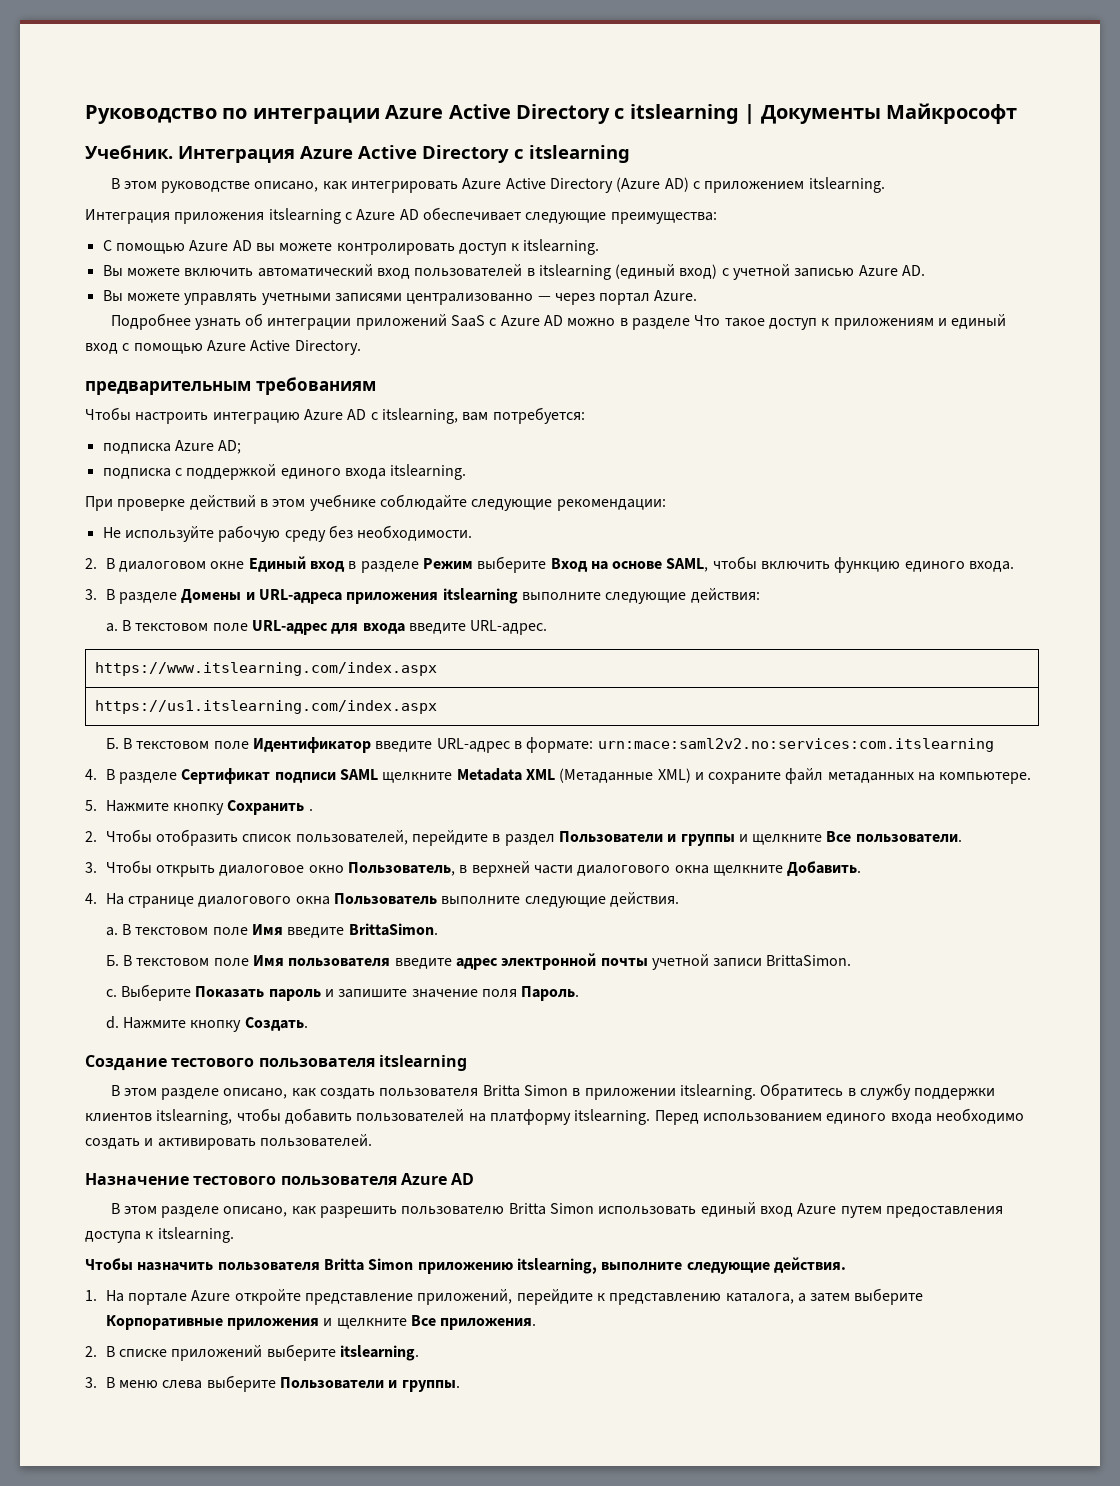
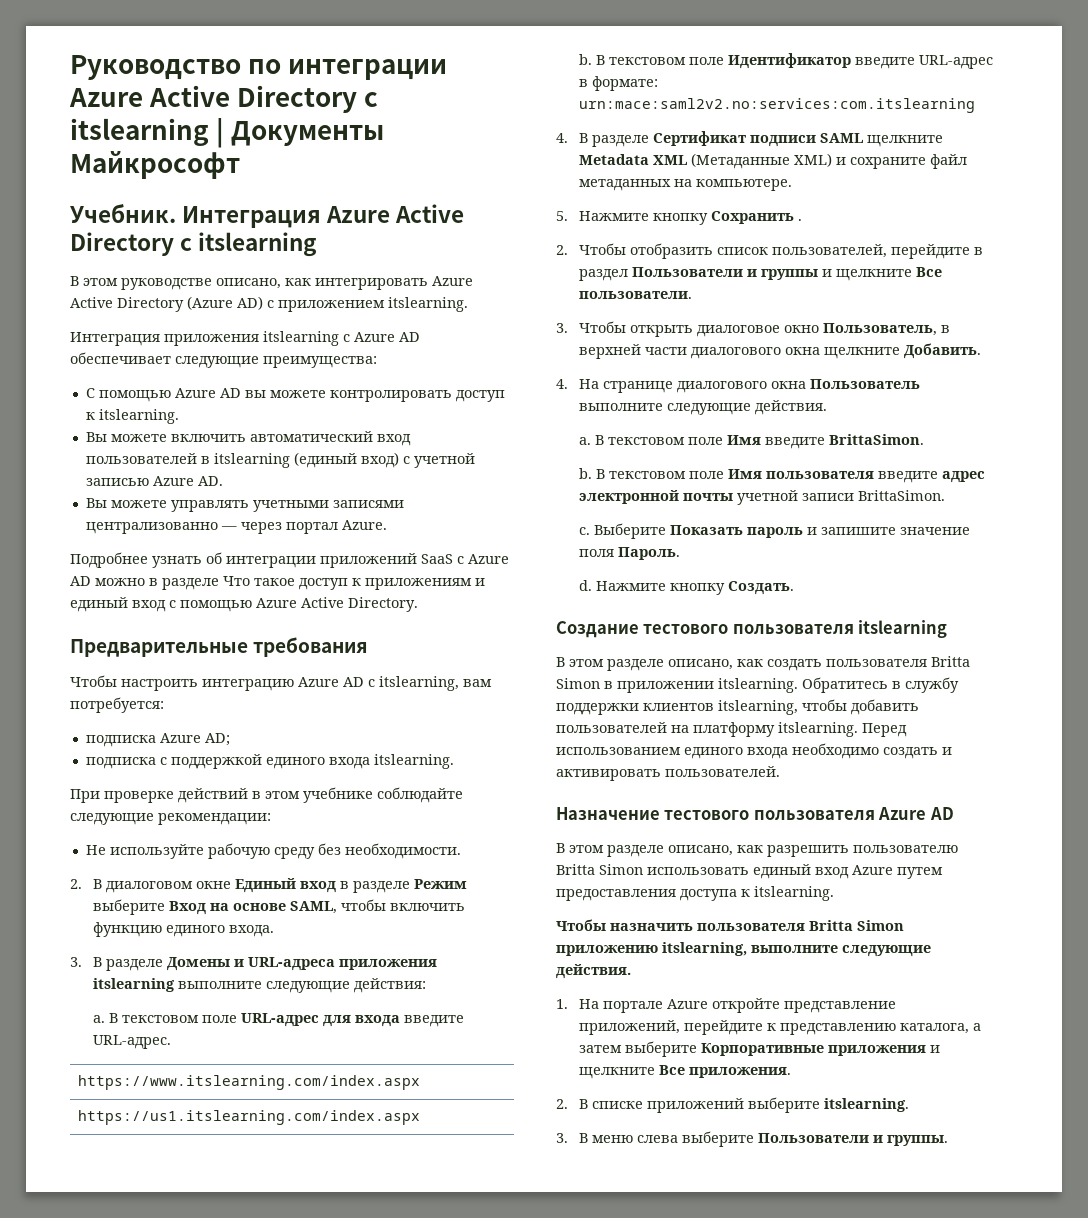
[85,377,376,395] предварительным требованиям -> [70,637,369,657] Предварительные требования
[105,738,119,749] Б. -> [578,54,592,65] b.
[105,955,119,966] Б. -> [578,468,592,479] b.

